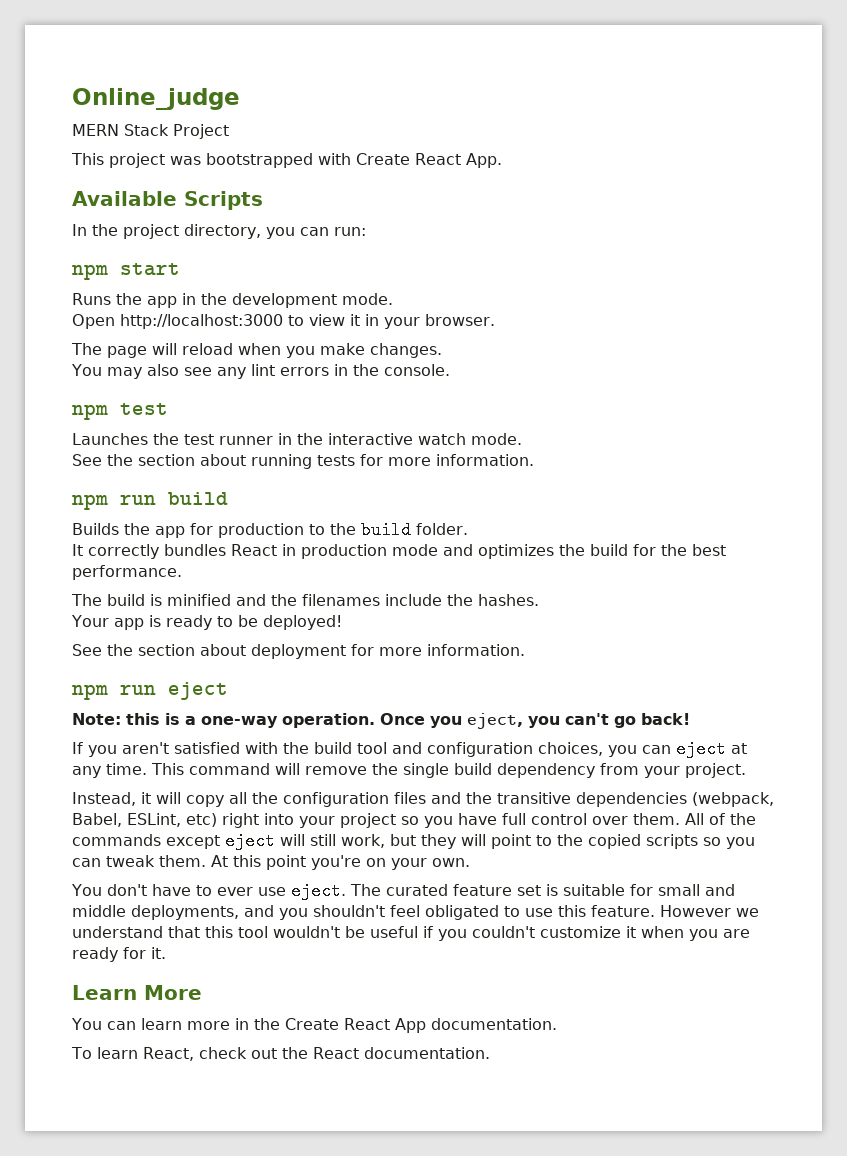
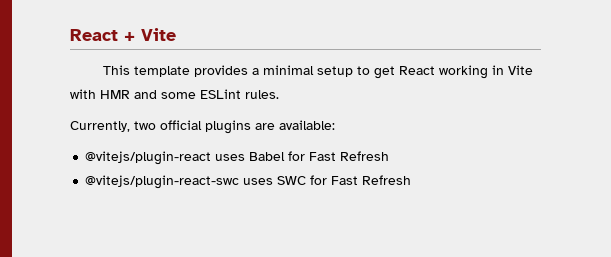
[72,88,240,110] [72,124,229,139] [71,153,502,168] [72,191,263,210] [72,224,366,239] [72,263,180,280] [72,293,393,308] [72,314,495,329] [71,343,442,358] [71,364,450,379] [72,403,168,420] [72,433,522,445] [72,454,534,469] [72,492,228,510] [72,521,468,539] [72,544,726,559] [72,565,182,580] [71,594,539,606] [71,615,342,630] [72,644,525,659] [72,682,228,700] [72,713,690,729] [72,740,747,758] [72,763,746,778] [72,792,774,807] [72,813,756,828] [72,832,755,850] [72,855,470,870] [71,882,735,900] [72,905,759,920] [72,926,750,941] [72,947,166,962] [72,985,202,1000] [71,1018,557,1033] [71,1047,490,1061] Online_judge // MERN Stack Project // This project was bootstrapped with Create React App. // Available Scripts // In the project directory, you can run: // npm start // Runs the app in the development mode. // Open http://localhost:3000 to view it in your browser. // The page will reload when you make changes. // You may also see any lint errors in the console. // npm test // Launches the test runner in the interactive watch mode. // See the section about running tests for more information. // npm run build // Builds the app for production to the build folder. // It correctly bundles React in production mode and optimizes the build for the best performance. // The build is minified and the filenames include the hashes. // Your app is ready to be deployed! // See the section about deployment for more information. // npm run eject // Note: this is a one-way operation. Once you eject, you can't go back! // If you aren't satisfied with the build tool and configuration choices, you can eject at any time. This command will remove the single build dependency from your project. // Instead, it will copy all the configuration files and the transitive dependencies (webpack, Babel, ESLint, etc) right into your project so you have full control over them. All of the commands except eject will still work, but they will point to the copied scripts so you can tweak them. At this point you're on your own. // You don't have to ever use eject. The curated feature set is suitable for small and middle deployments, and you shouldn't feel obligated to use this feature. However we understand that this tool wouldn't be useful if you couldn't customize it when you are ready for it. // Learn More // You can learn more in the Create React App documentation. // To learn React, check out the React documentation. -> [70,28,176,41] [103,65,534,79] [70,89,279,99] [70,120,335,134] [85,151,390,165] [85,175,412,189] React + Vite // This template provides a minimal setup to get React working in Vite with HMR and some ESLint rules. // Currently, two official plugins are available: // @vitejs/plugin-react uses Babel for Fast Refresh // @vitejs/plugin-react-swc uses SWC for Fast Refresh

